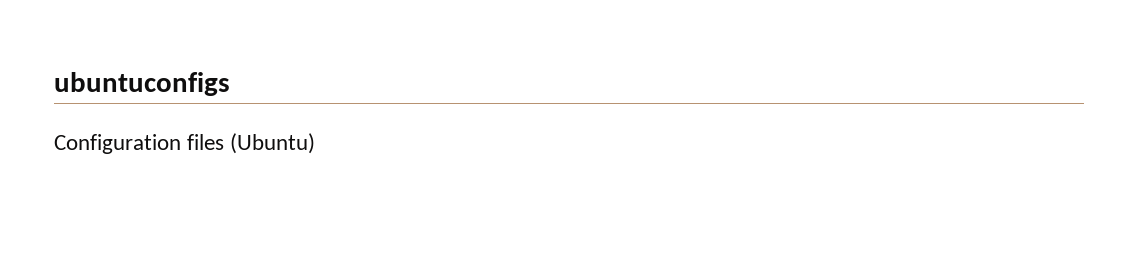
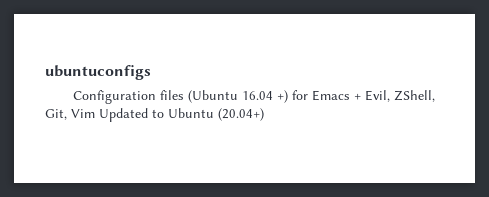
[230,133,316,154] (Ubuntu) -> [188,90,436,103] [45,108,264,122] (Ubuntu 16.04 +) for Emacs + Evil, ZShell, Git, Vim Updated to Ubuntu (20.04+)

